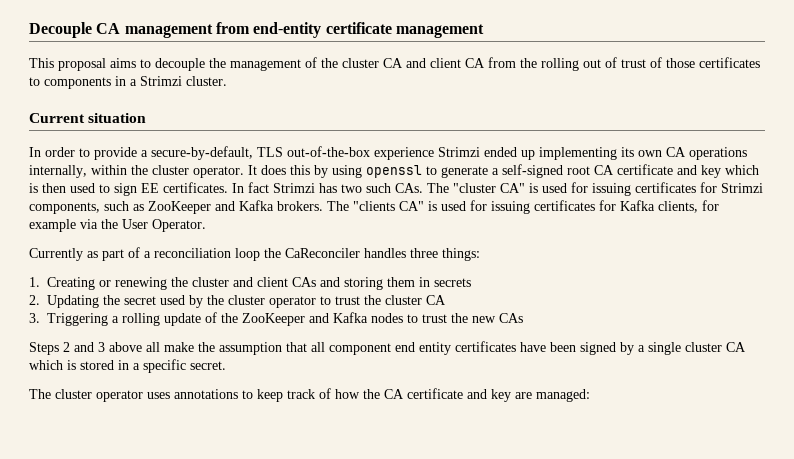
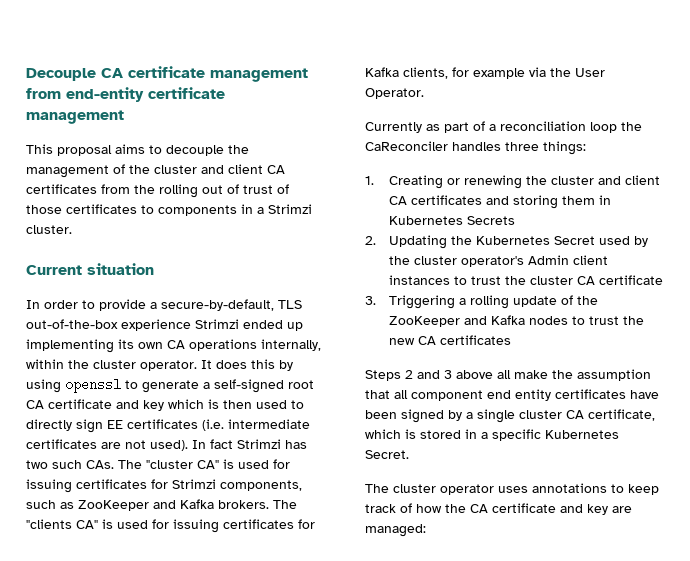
(121, 28) none -> [128,66,205,78] certificate
[383,58,485,68] CA and client CA -> [201,164,285,174] [26,184,97,194] and client CA certificates
(110, 188) none -> [26,419,72,431] directly
[163,182,228,193] certificates. -> [127,419,310,431] [26,439,188,451] certificates (i.e. intermediate certificates are not used).
[292,277,316,287] CAs -> [388,195,482,205] CA certificates
[434,278,471,287] secrets -> [388,216,515,225] Kubernetes Secrets
[124,296,156,305] secret -> [475,236,595,245] Kubernetes Secret
[269,296,316,308] operator -> [460,255,608,267] [388,275,450,285] operator's Admin client instances
(446, 300) none -> [598,275,663,285] certificate
[499,313,523,323] CAs -> [417,335,511,345] CA certificates
(746, 347) none -> [588,409,655,421] certificate,
[190,361,226,370] secret. -> [545,430,619,439] [365,450,409,459] Kubernetes Secret.

